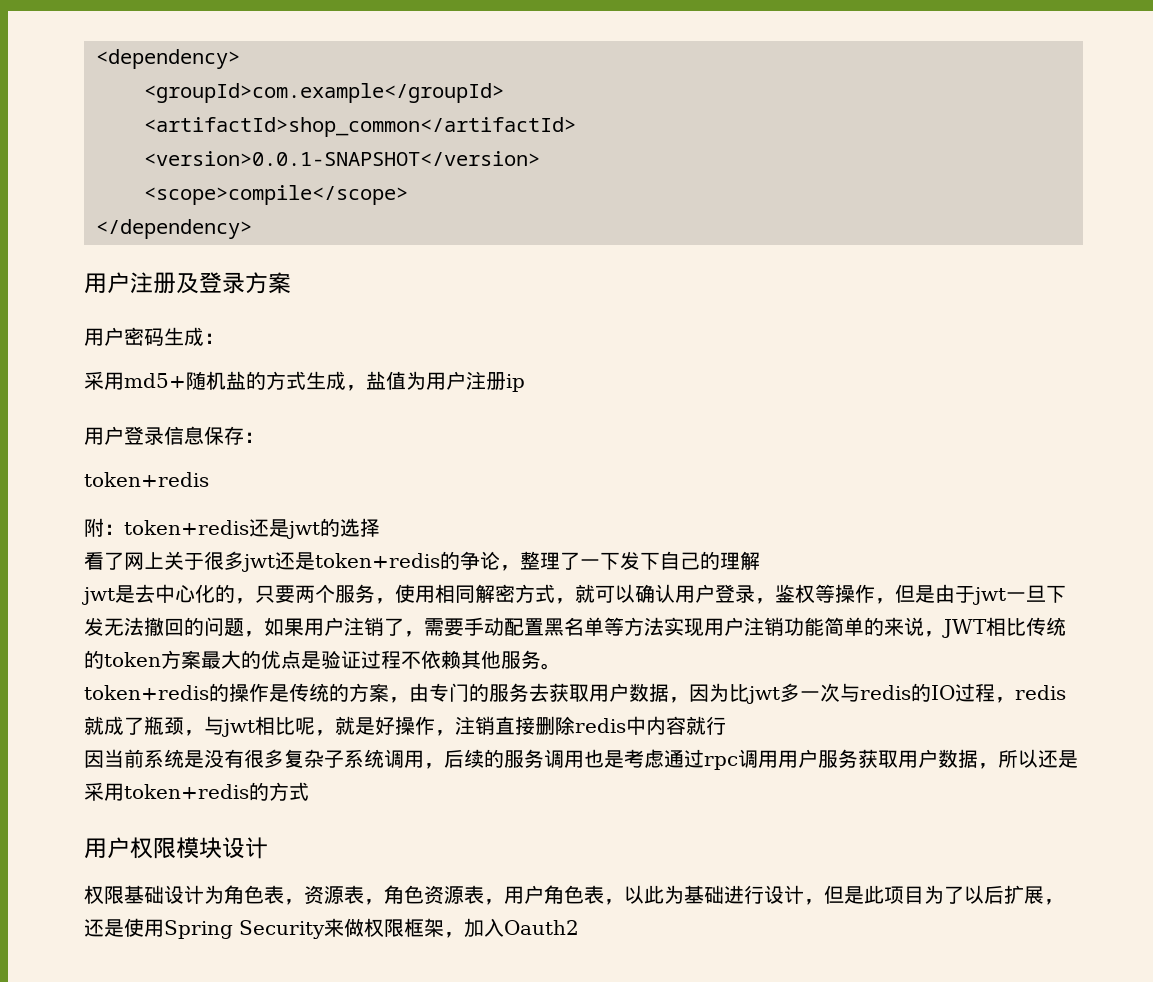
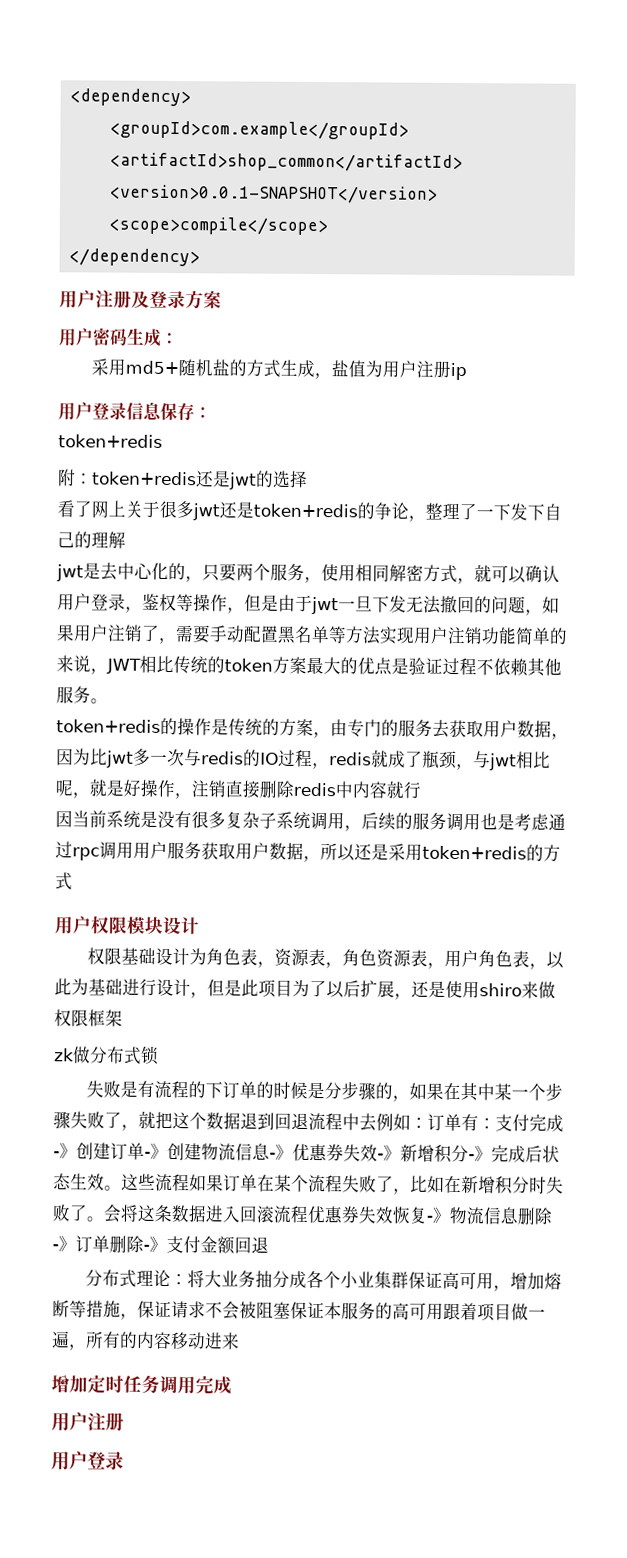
[164,920,325,939] Spring Security -> [479,983,522,997] shiro
[444,918,579,938] ，加入Oauth2 -> [54,1045,159,1065] [85,1080,563,1102] [53,1111,564,1132] [53,1142,560,1163] [53,1173,564,1195] [52,1204,553,1225] [52,1235,269,1255] [84,1269,562,1292] [52,1300,546,1322] [52,1331,240,1351] [51,1374,232,1395] [51,1412,124,1432] [51,1451,124,1471] // zk做分布式锁 // 失败是有流程的下订单的时候是分步骤的，如果在其中某一个步骤失败了，就把这个数据退到回退流程中去例如：订单有：支付完成-》创建订单-》创建物流信息-》优惠券失效-》新增积分-》完成后状态生效。这些流程如果订单在某个流程失败了，比如在新增积分时失败了。会将这条数据进入回滚流程优惠券失效恢复-》物流信息删除-》订单删除-》支付金额回退 // 分布式理论：将大业务抽分成各个小业集群保证高可用，增加熔断等措施，保证请求不会被阻塞保证本服务的高可用跟着项目做一遍，所有的内容移动进来 // 增加定时任务调用完成 // 用户注册 // 用户登录

